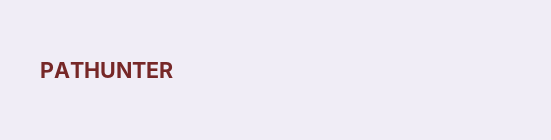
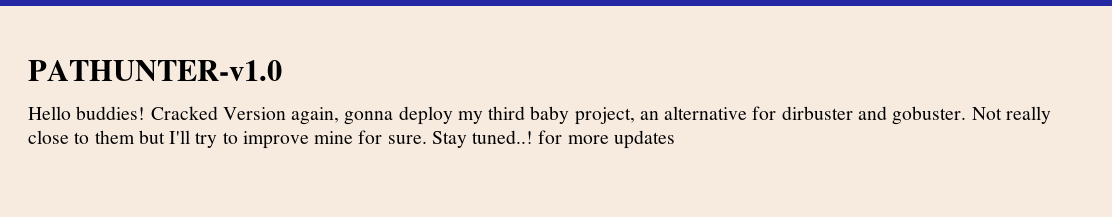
[40,62,173,78] PATHUNTER -> [28,60,282,81] [28,106,1051,125] [28,130,675,149] PATHUNTER-v1.0 // Hello buddies! Cracked Version again, gonna deploy my third baby project, an alternative for dirbuster and gobuster. Not really close to them but I'll try to improve mine for sure. Stay tuned..! for more updates

